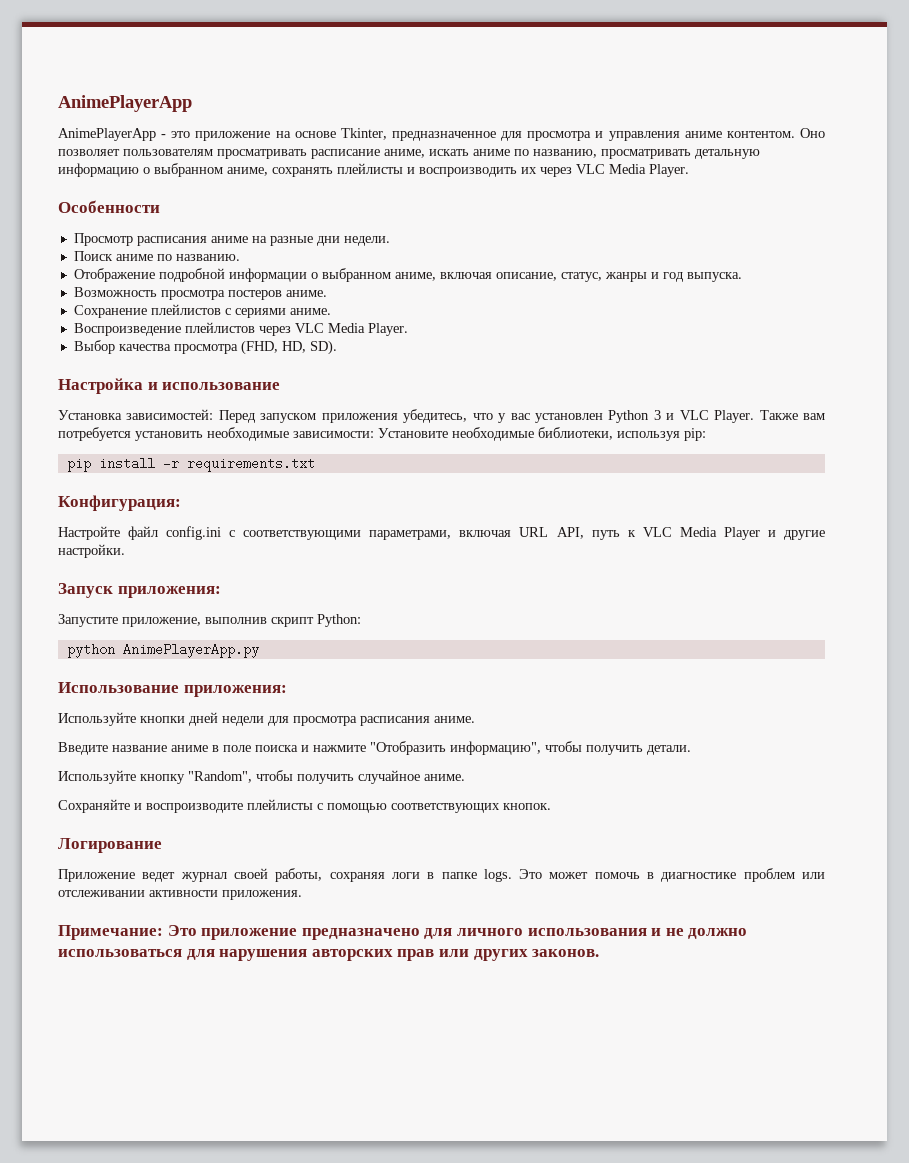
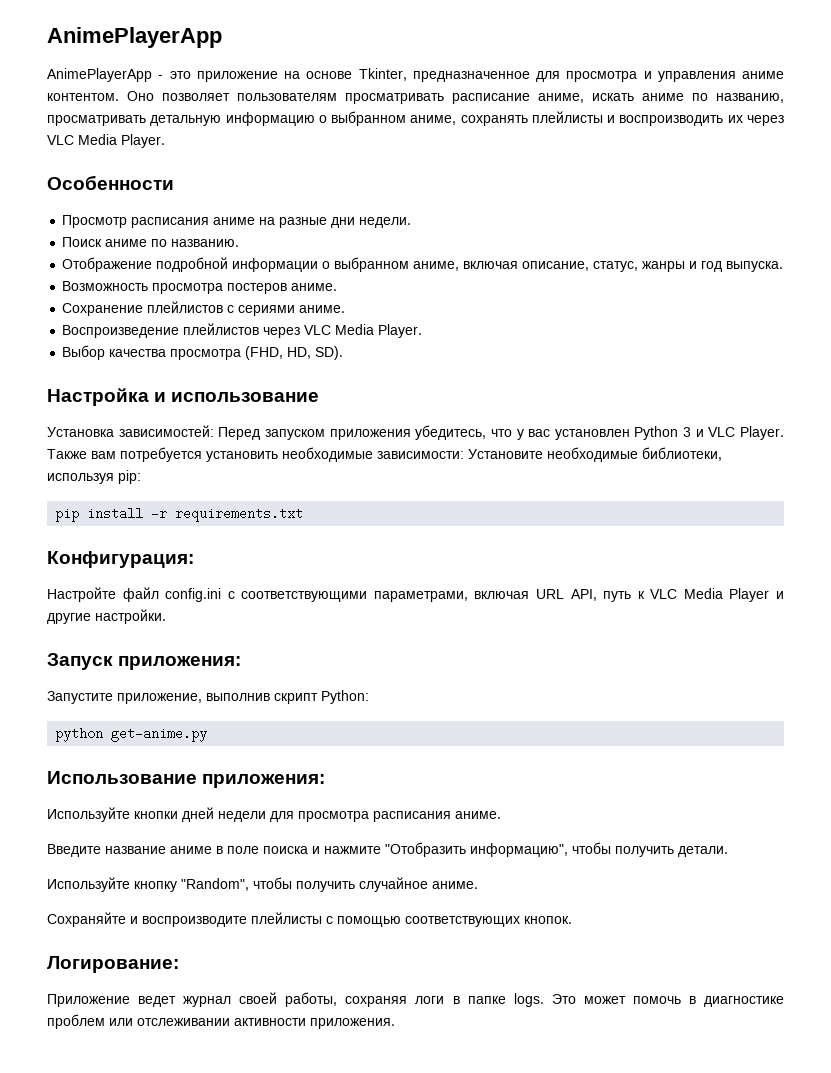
[122,643,259,658] AnimePlayerApp.py -> [111,727,208,742] get-anime.py
[58,838,162,853] Логирование -> [47,956,179,973] Логирование:
[58,925,748,940] [58,949,600,961] // Примечание: Это приложение предназначено для личного использования и не должно использоваться для нарушения авторских прав или других законов. -> (395, 1023) none

